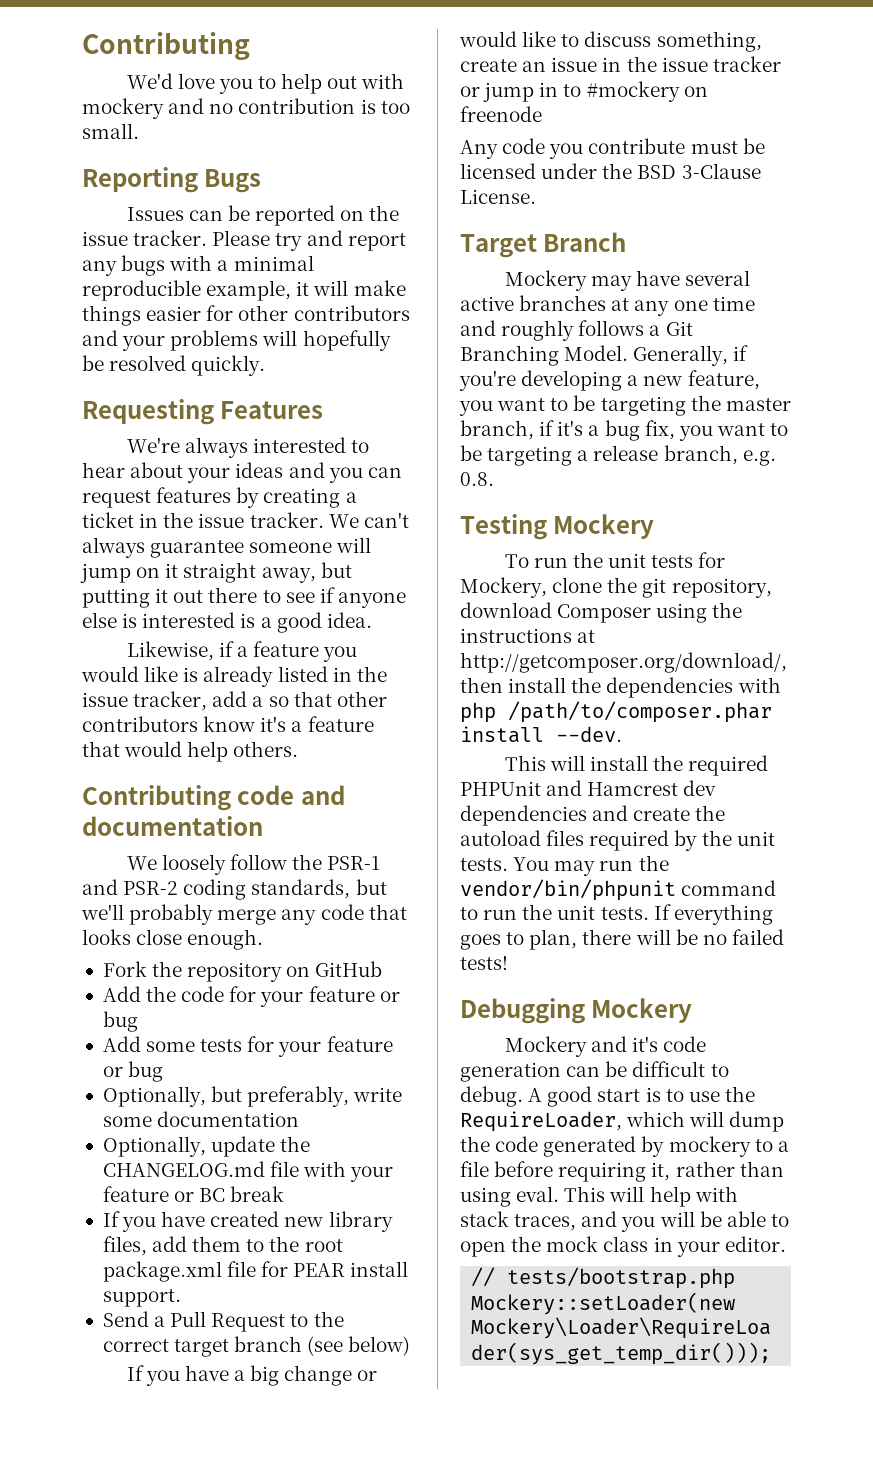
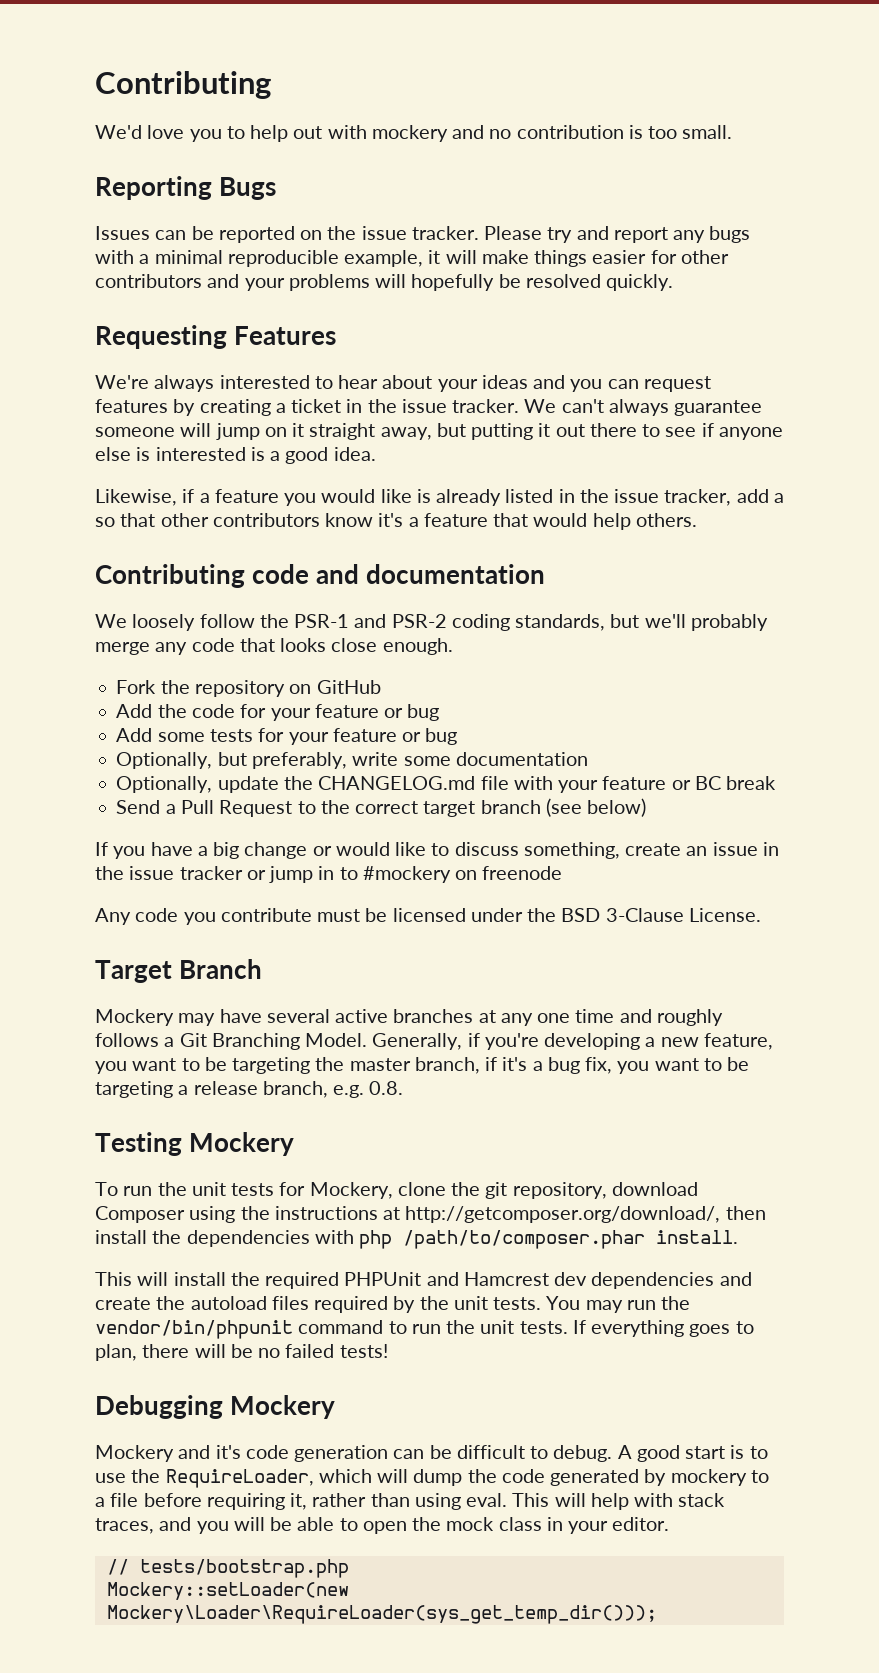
[102,1211,393,1232] [102,1236,343,1256] [102,1261,409,1282] [102,1289,181,1307] // If you have created new library files, add them to the root package.xml file for PEAR install support. -> (777, 783) none
[460,726,622,743] install --dev. -> [656,1230,739,1244] install.

